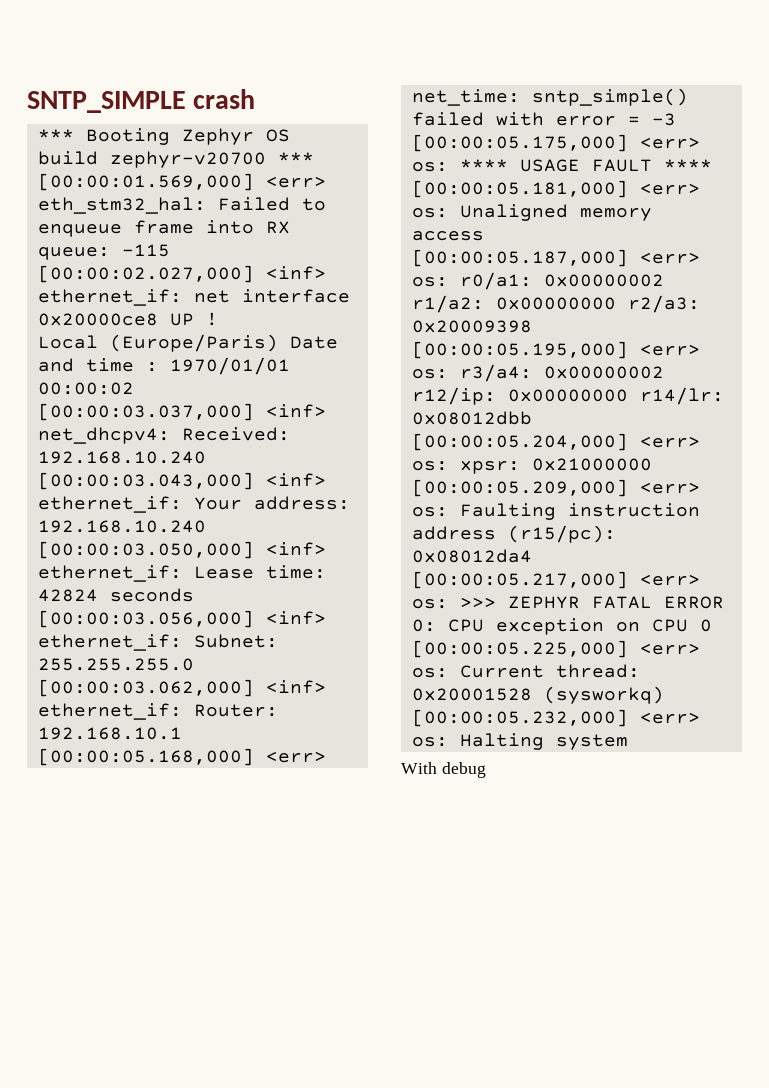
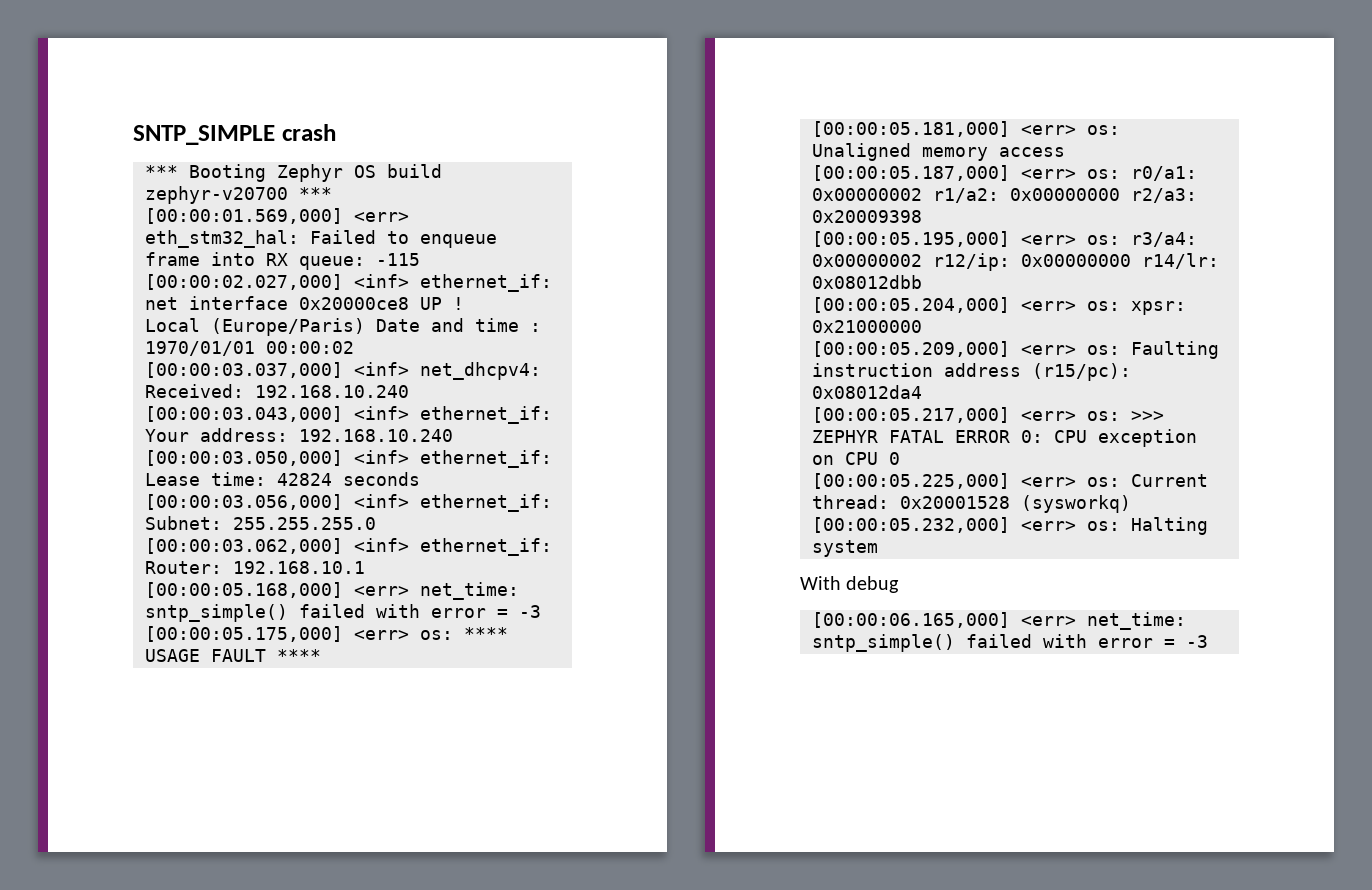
(486, 770) none -> [812,612,1186,630] [812,634,1208,652] // [00:00:06.165,000] <err> net_time: sntp_simple() failed with error = -3

